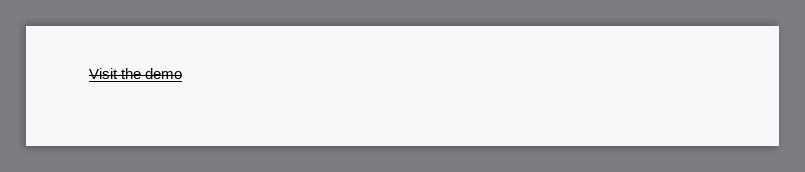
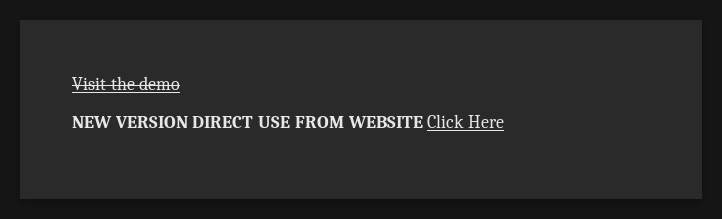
(183, 73) none -> [72,114,505,128] // NEW VERSION DIRECT USE FROM WEBSITE Click Here

